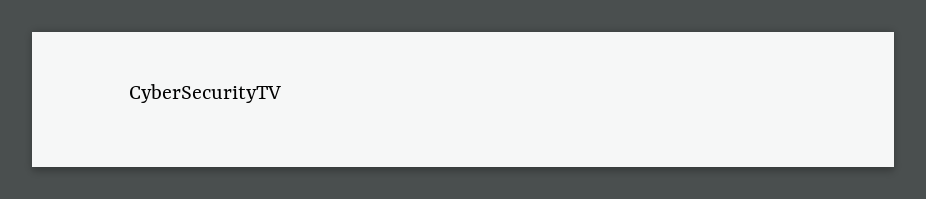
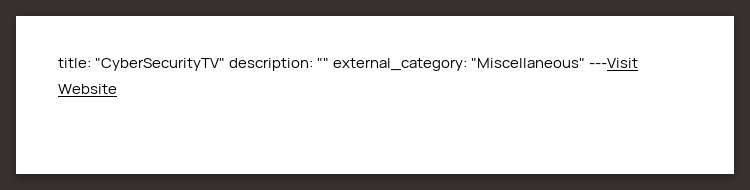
[129,84,281,103] CyberSecurityTV -> [58,58,639,71] [58,84,117,94] title: "CyberSecurityTV" description: "" external_category: "Miscellaneous" ---Visit Website

